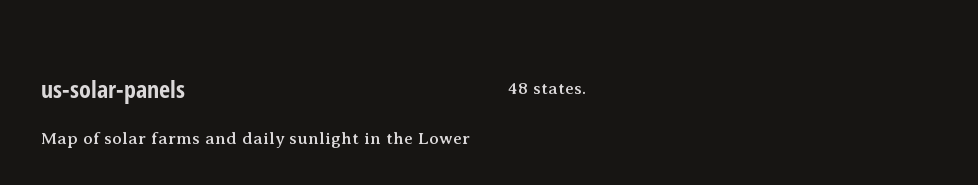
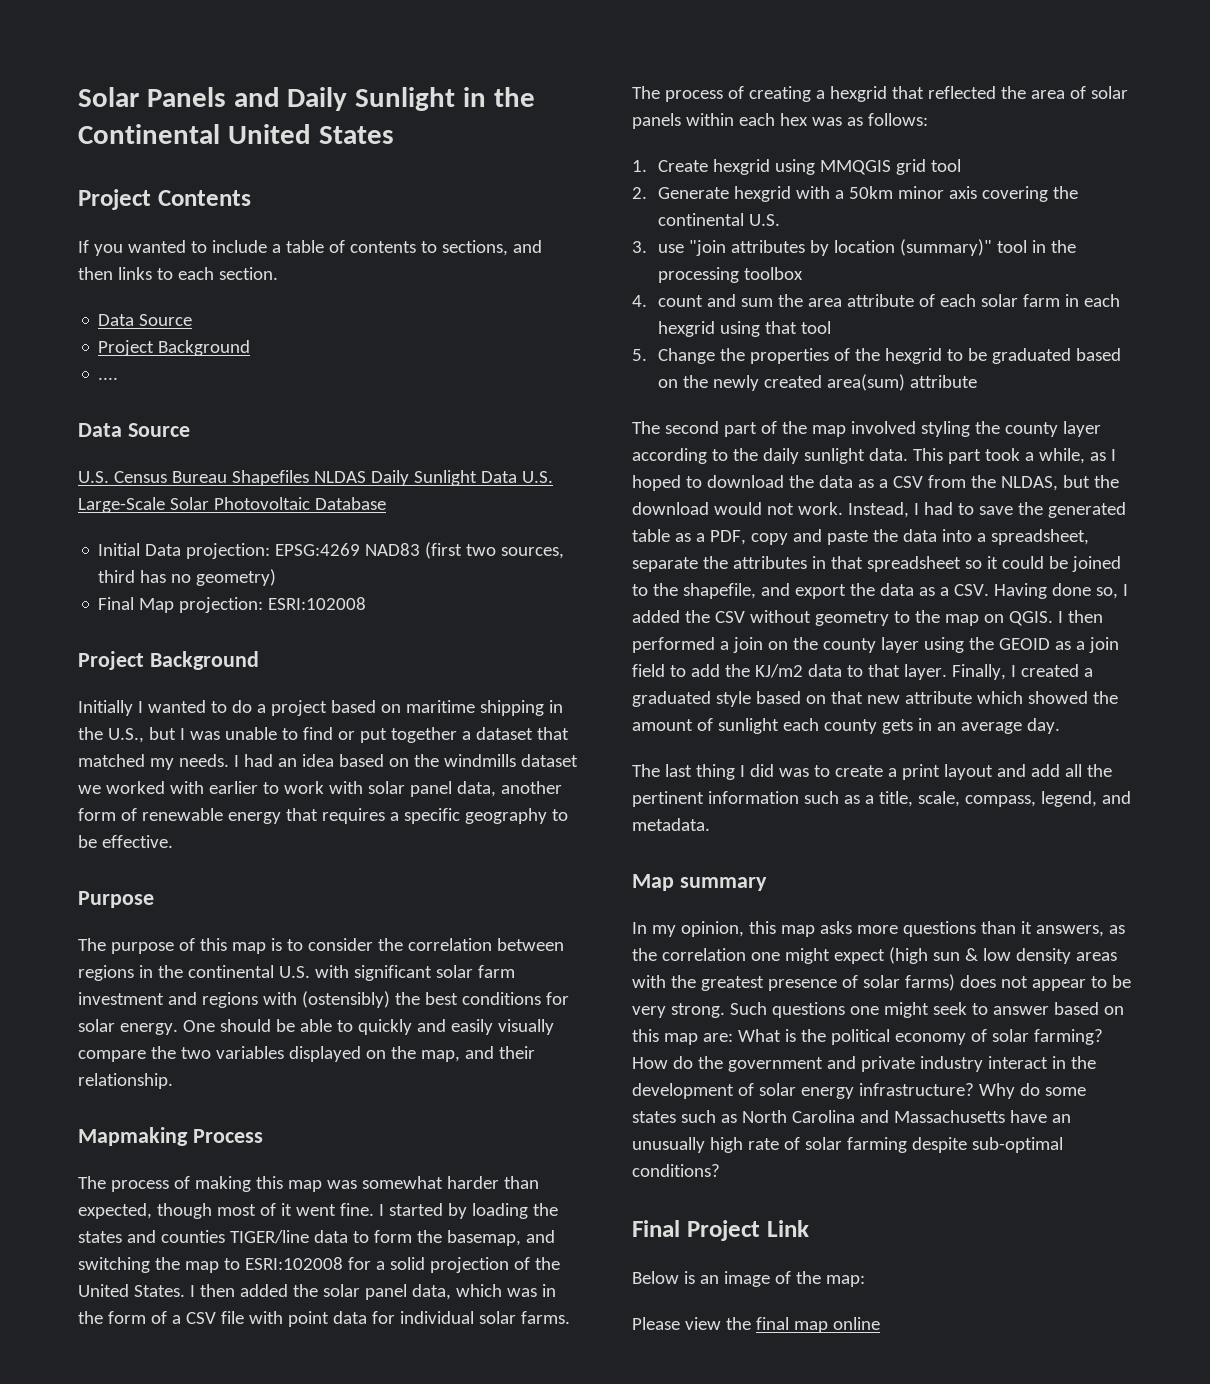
[41,80,185,104] [41,132,470,148] [508,83,586,94] us-solar-panels // Map of solar farms and daily sunlight in the Lower 48 states. -> [78,87,535,111] [78,124,394,144] [78,189,251,210] [78,240,542,256] [78,267,278,280] [98,314,193,326] [98,340,251,356] [98,377,119,380] [78,423,190,437] [78,470,553,486] [78,497,386,513] [98,542,565,559] [98,569,277,586] [98,597,367,613] [78,651,259,670] [78,700,563,716] [78,727,569,743] [78,754,578,770] [78,781,562,797] [78,808,568,824] [78,835,173,848] [78,891,154,908] [78,938,564,954] [78,965,515,981] [78,991,569,1008] [78,1019,554,1035] [78,1046,535,1062] [78,1073,173,1089] [78,1127,263,1146] [78,1176,539,1192] [78,1203,558,1219] [78,1230,555,1246] [78,1257,560,1273] [78,1284,556,1300] [78,1311,570,1327] [632,86,1128,102] [632,113,928,129] [632,159,962,175] [632,186,1079,202] [658,213,781,226] [632,239,1077,256] [658,267,804,283] [632,294,1121,307] [658,321,832,337] [632,348,1122,364] [658,374,978,391] [632,421,1101,437] [632,448,1116,464] [632,475,1119,491] [632,502,1126,518] [632,529,1089,545] [632,556,1121,572] [632,583,1128,599] [632,610,1103,626] [632,637,1119,653] [632,664,1093,680] [632,691,1118,707] [632,718,1060,734] [632,764,1112,780] [632,791,1131,807] [632,818,710,831] [632,874,767,891] [632,921,1125,937] [632,947,1117,964] [632,974,1131,991] [632,1002,1124,1018] [632,1029,1103,1045] [632,1056,1096,1072] [632,1083,1086,1099] [632,1110,1071,1123] [632,1137,1063,1153] [632,1164,720,1177] [632,1220,809,1241] [632,1271,865,1287] [632,1317,880,1333] Solar Panels and Daily Sunlight in the Continental United States // Project Contents // If you wanted to include a table of contents to sections, and then links to each section. // Data Source // Project Background // .... // Data Source // U.S. Census Bureau Shapefiles NLDAS Daily Sunlight Data U.S. Large-Scale Solar Photovoltaic Database // Initial Data projection: EPSG:4269 NAD83 (first two sources, third has no geometry) // Final Map projection: ESRI:102008 // Project Background // Initially I wanted to do a project based on maritime shipping in the U.S., but I was unable to find or put together a dataset that matched my needs. I had an idea based on the windmills dataset we worked with earlier to work with solar panel data, another form of renewable energy that requires a specific geography to be effective. // Purpose // The purpose of this map is to consider the correlation between regions in the continental U.S. with significant solar farm investment and regions with (ostensibly) the best conditions for solar energy. One should be able to quickly and easily visually compare the two variables displayed on the map, and their relationship. // Mapmaking Process // The process of making this map was somewhat harder than expected, though most of it went fine. I started by loading the states and counties TIGER/line data to form the basemap, and switching the map to ESRI:102008 for a solid projection of the United States. I then added the solar panel data, which was in the form of a CSV file with point data for individual solar farms. The process of creating a hexgrid that reflected the area of solar panels within each hex was as follows: // 1. Create hexgrid using MMQGIS grid tool // 2. Generate hexgrid with a 50km minor axis covering the continental U.S. // 3. use "join attributes by location (summary)" tool in the processing toolbox // 4. count and sum the area attribute of each solar farm in each hexgrid using that tool // 5. Change the properties of the hexgrid to be graduated based on the newly created area(sum) attribute // The second part of the map involved styling the county layer according to the daily sunlight data. This part took a while, as I hoped to download the data as a CSV from the NLDAS, but the download would not work. Instead, I had to save the generated table as a PDF, copy and paste the data into a spreadsheet, separate the attributes in that spreadsheet so it could be joined to the shapefile, and export the data as a CSV. Having done so, I added the CSV without geometry to the map on QGIS. I then performed a join on the county layer using the GEOID as a join field to add the KJ/m2 data to that layer. Finally, I created a graduated style based on that new attribute which showed the amount of sunlight each county gets in an average day. // The last thing I did was to create a print layout and add all the pertinent information such as a title, scale, compass, legend, and metadata. // Map summary // In my opinion, this map asks more questions than it answers, as the correlation one might expect (high sun & low density areas with the greatest presence of solar farms) does not appear to be very strong. Such questions one might seek to answer based on this map are: What is the political economy of solar farming? How do the government and private industry interact in the development of solar energy infrastructure? Why do some states such as North Carolina and Massachusetts have an unusually high rate of solar farming despite sub-optimal conditions? // Final Project Link // Below is an image of the map: // Please view the final map online

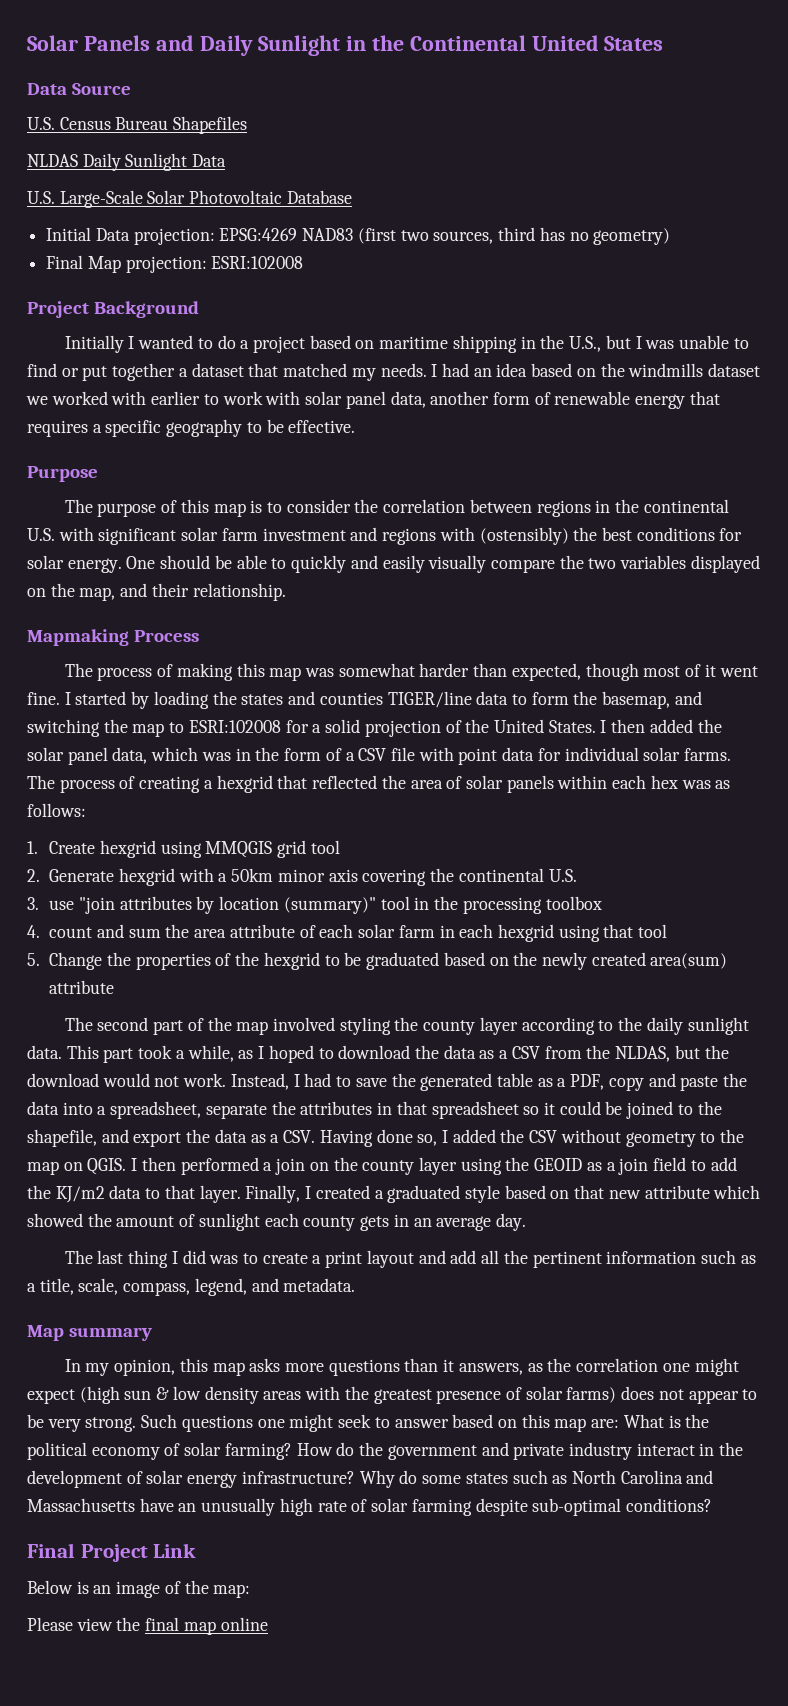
[78,189,251,210] [78,240,542,256] [78,267,278,280] [98,314,193,326] [98,340,251,356] [98,377,119,380] // Project Contents // If you wanted to include a table of contents to sections, and then links to each section. // Data Source // Project Background // .... -> (664, 43) none
(309, 478) none -> (248, 125) //
(517, 477) none -> (227, 160) //

